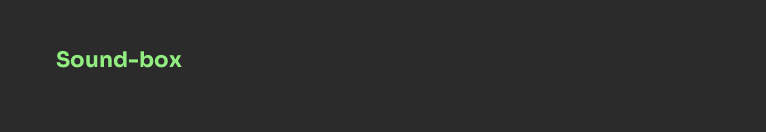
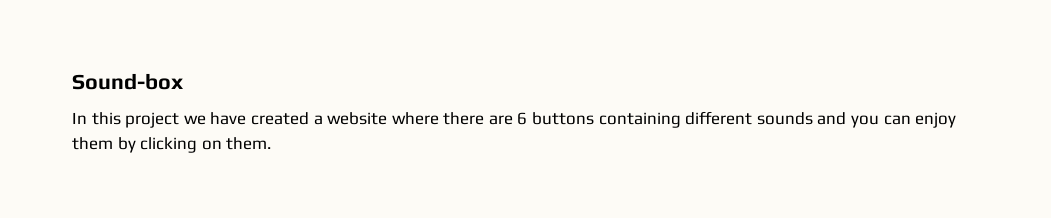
(182, 59) none -> [72,111,957,128] [72,137,272,153] // In this project we have created a website where there are 6 buttons containing different sounds and you can enjoy them by clicking on them.

